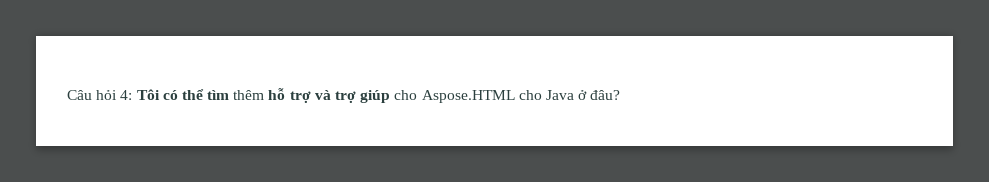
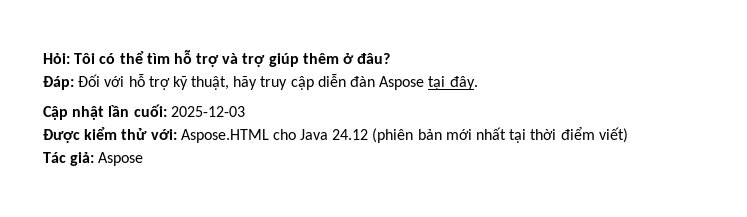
[67,90,133,100] Câu hỏi 4: -> [43,53,70,64] Hỏi:
[233,90,265,100] thêm -> (170, 58) none
[394,90,621,103] cho Aspose.HTML cho Java ở đâu? -> [302,53,391,64] [43,74,478,90] [43,104,245,120] [43,127,628,143] [43,152,144,166] thêm ở đâu? // Đáp: Đối với hỗ trợ kỹ thuật, hãy truy cập diễn đàn Aspose tại đây. // Cập nhật lần cuối: 2025-12-03 // Được kiểm thử với: Aspose.HTML cho Java 24.12 (phiên bản mới nhất tại thời điểm viết) // Tác giả: Aspose

